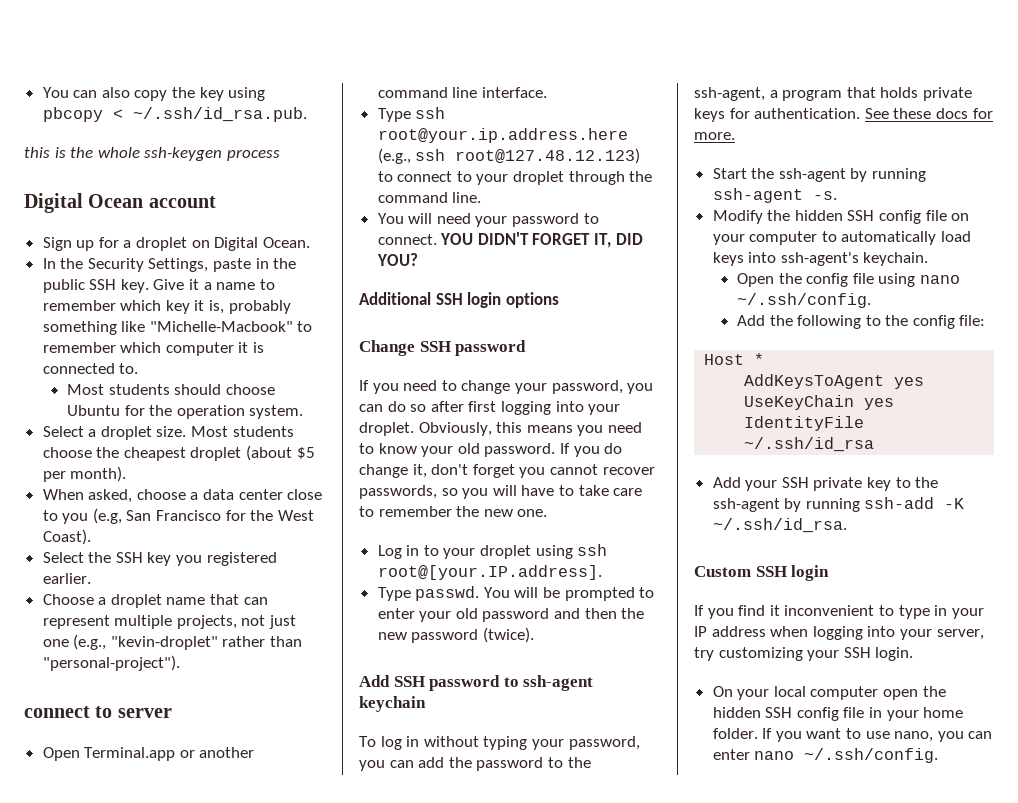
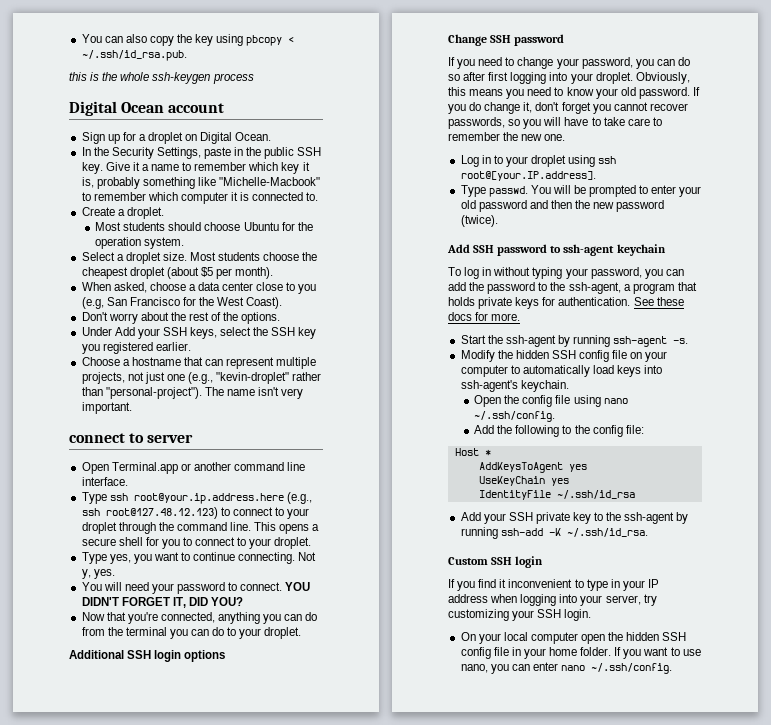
(139, 368) none -> [81,207,164,219] // Create a droplet.
[42,552,84,563] Select -> [81,312,281,324] [81,327,252,339] Don't worry about the rest of the options. // Under Add your SSH keys, select
[110,594,206,608] droplet name -> [131,357,181,366] hostname
(180, 663) none -> [204,387,304,399] [81,402,132,414] The name isn't very important.
(482, 197) none -> [254,522,320,534] [81,537,312,549] [81,552,317,564] [81,569,115,579] This opens a secure shell for you to connect to your droplet. // Type yes, you want to continue connecting. Not y, yes.
(418, 259) none -> [81,612,318,624] [81,627,302,639] // Now that you're connected, anything you can do from the terminal you can do to your droplet.

